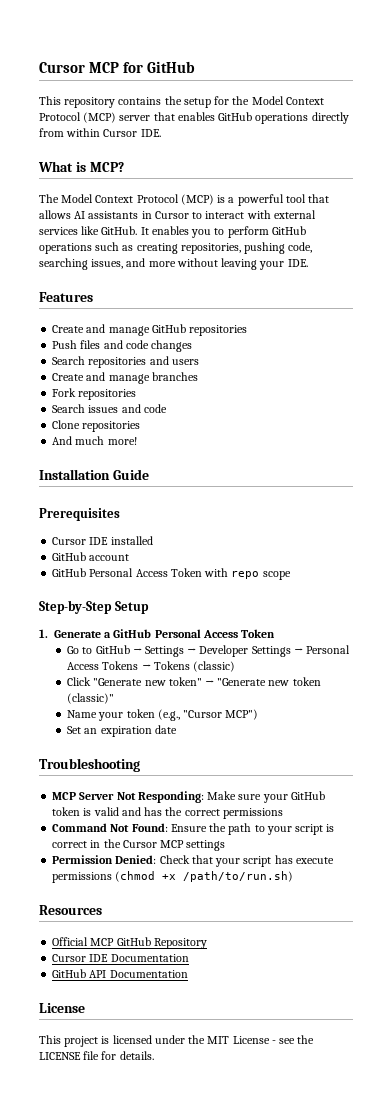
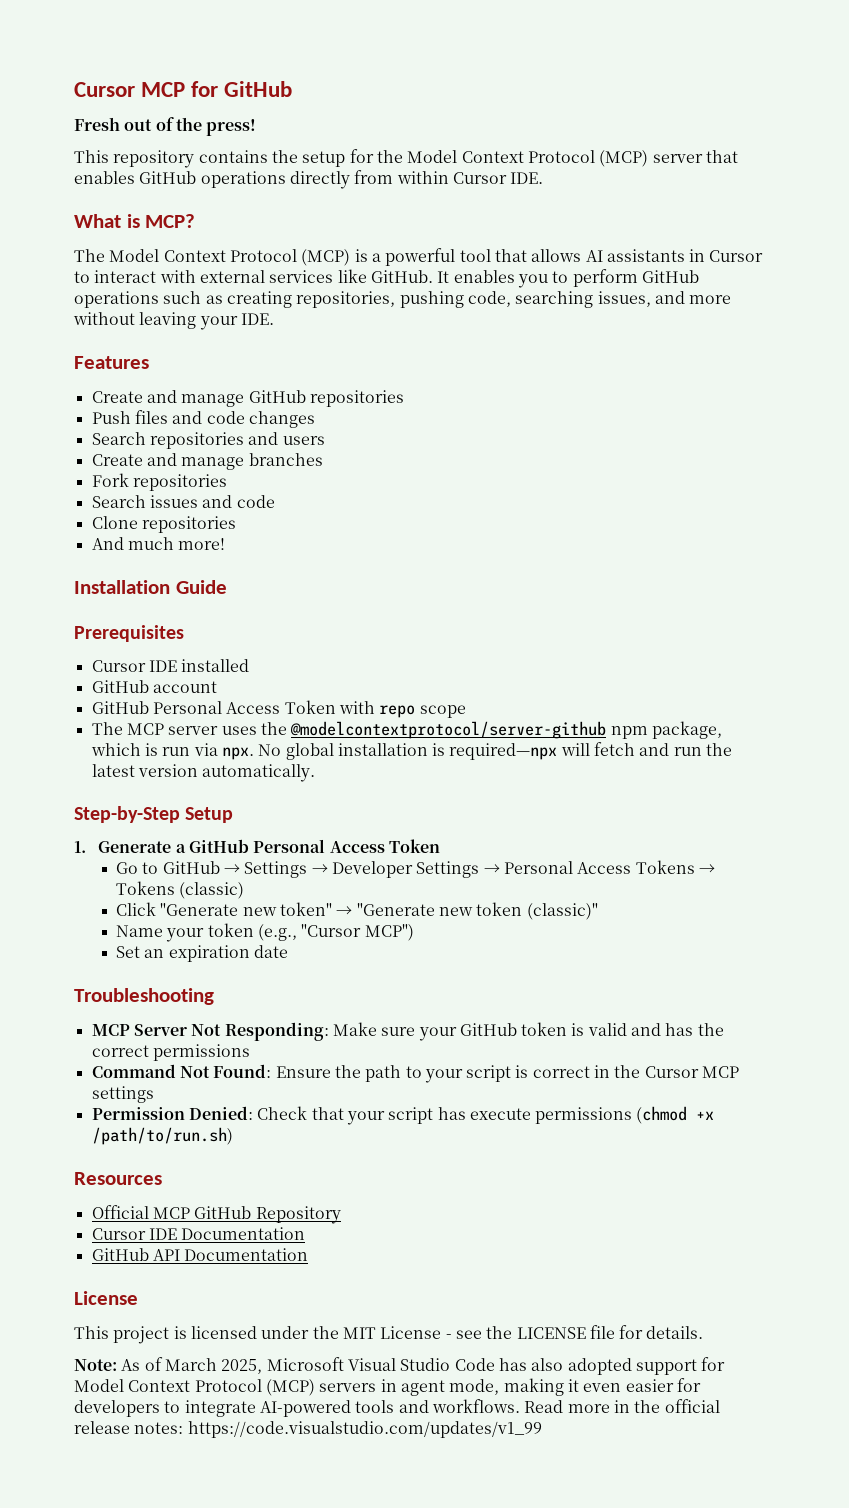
(196, 67) none -> [74,117,257,136] // Fresh out of the press!
(291, 575) none -> [91,721,722,739] [90,742,733,760] [91,764,316,782] // The MCP server uses the @modelcontextprotocol/server-github npm package, which is run via npx. No global installation is required—npx will fetch and run the latest version automatically.
(154, 1055) none -> [74,1357,726,1375] [74,1378,701,1396] [74,1399,720,1417] [74,1421,542,1438] // Note: As of March 2025, Microsoft Visual Studio Code has also adopted support for Model Context Protocol (MCP) servers in agent mode, making it even easier for developers to integrate AI-powered tools and workflows. Read more in the official release notes: https://code.visualstudio.com/updates/v1_99

